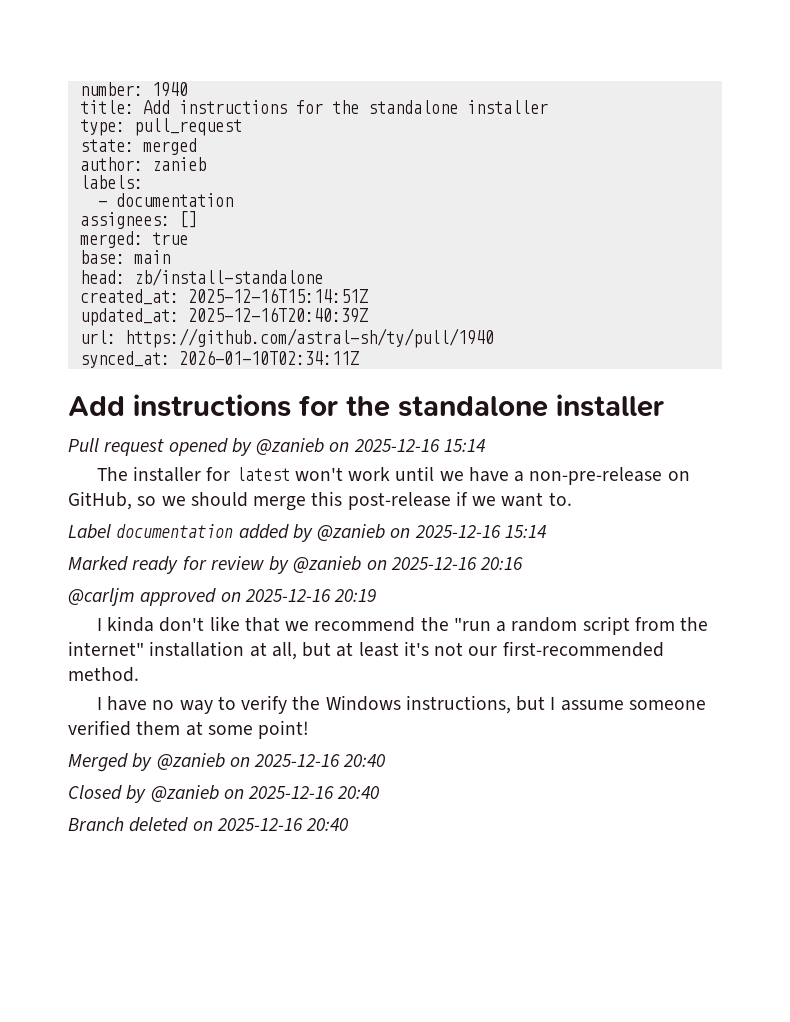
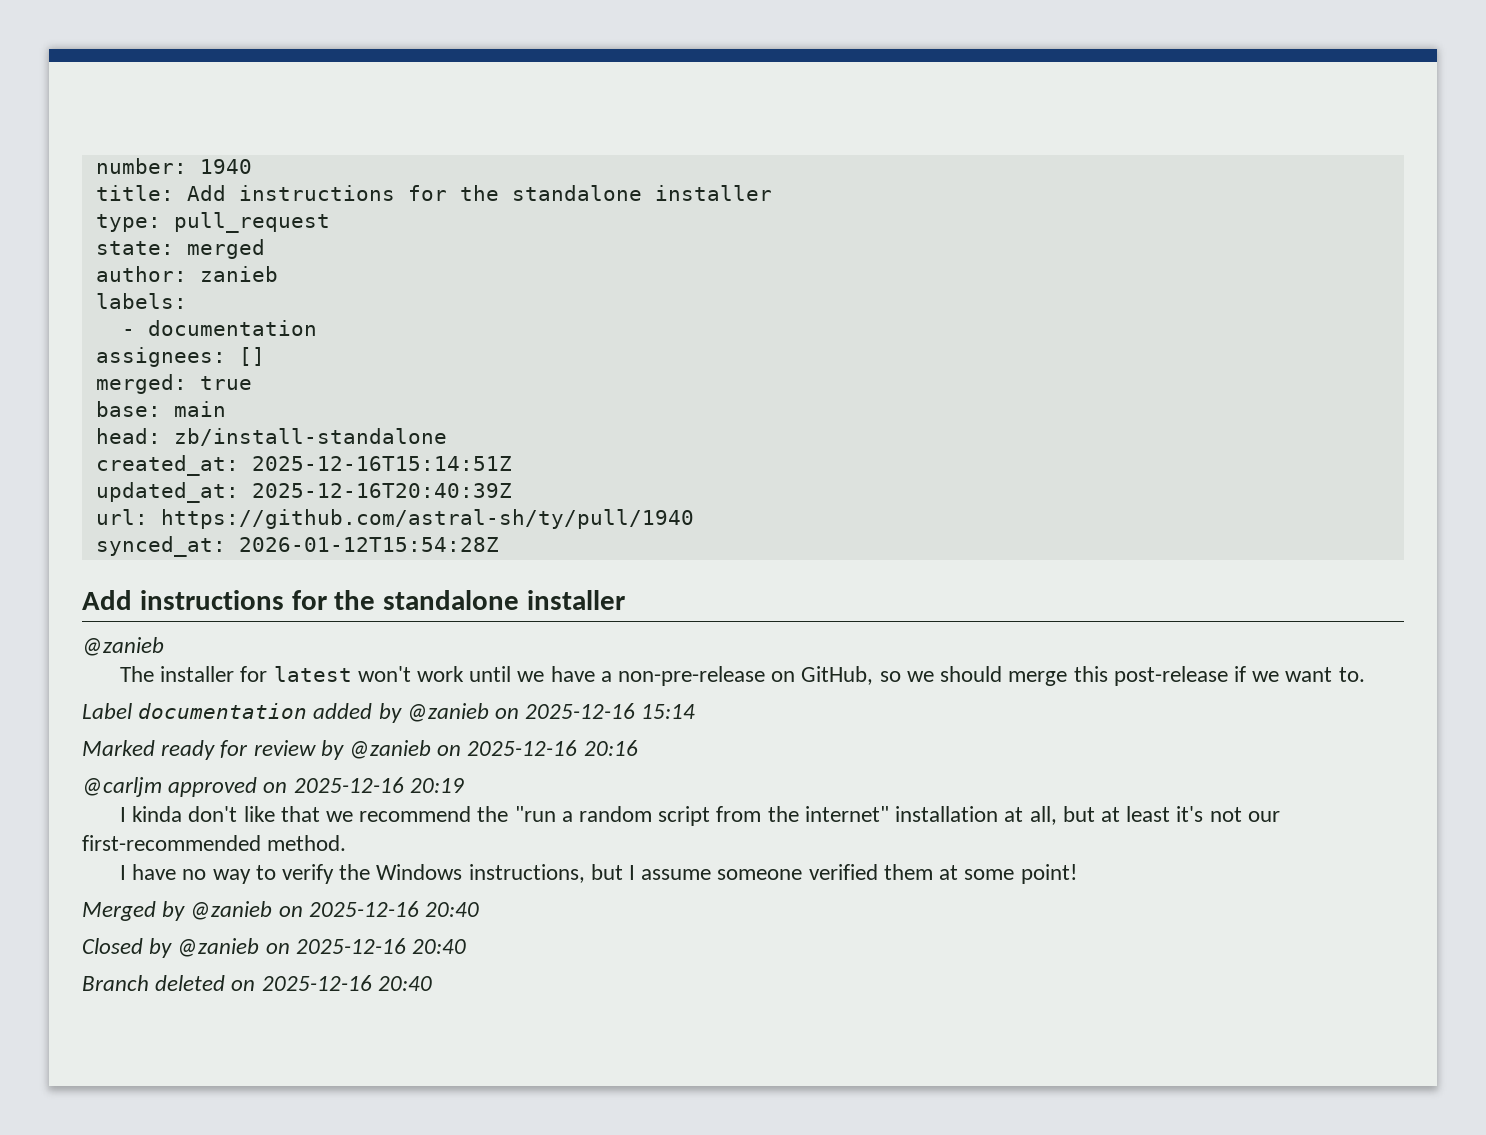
[178,350,359,365] [68,394,664,417] [68,438,485,456] 2026-01-10T02:34:11Z // Add instructions for the standalone installer // Pull request opened by @zanieb on 2025-12-16 15:14 -> [238,537,499,552] [82,590,626,610] [82,637,164,656] 2026-01-12T15:54:28Z // Add instructions for the standalone installer // @zanieb

